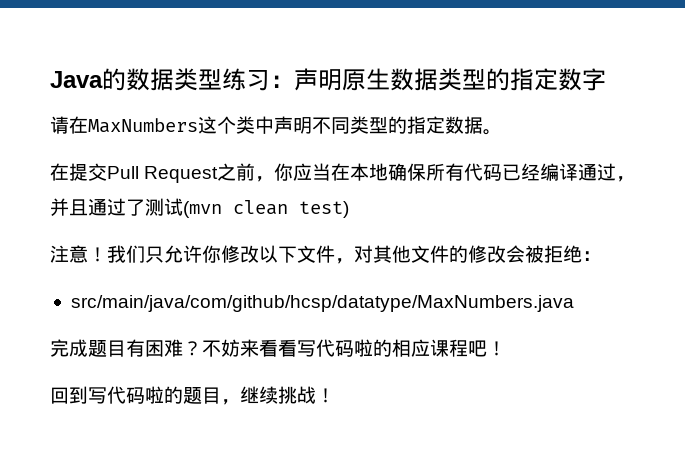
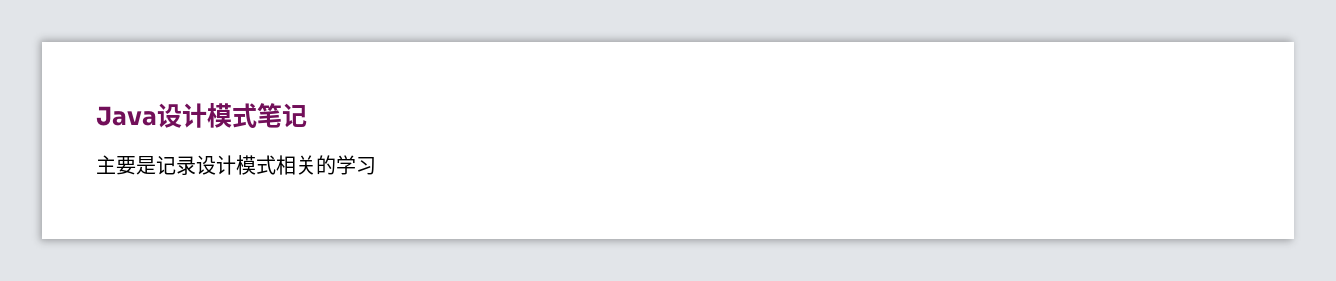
[102,68,606,91] [50,116,502,135] [50,163,636,183] [50,198,349,218] [50,245,601,264] [70,295,574,312] [50,339,506,357] [50,386,335,405] 的数据类型练习：声明原生数据类型的指定数字 // 请在MaxNumbers这个类中声明不同类型的指定数据。 // 在提交Pull Request之前，你应当在本地确保所有代码已经编译通过，并且通过了测试(mvn clean test) // 注意！我们只允许你修改以下文件，对其他文件的修改会被拒绝： // src/main/java/com/github/hcsp/datatype/MaxNumbers.java // 完成题目有困难？不妨来看看写代码啦的相应课程吧！ // 回到写代码啦的题目，继续挑战！ -> [157,103,307,128] [96,155,376,175] 设计模式笔记 // 主要是记录设计模式相关的学习

